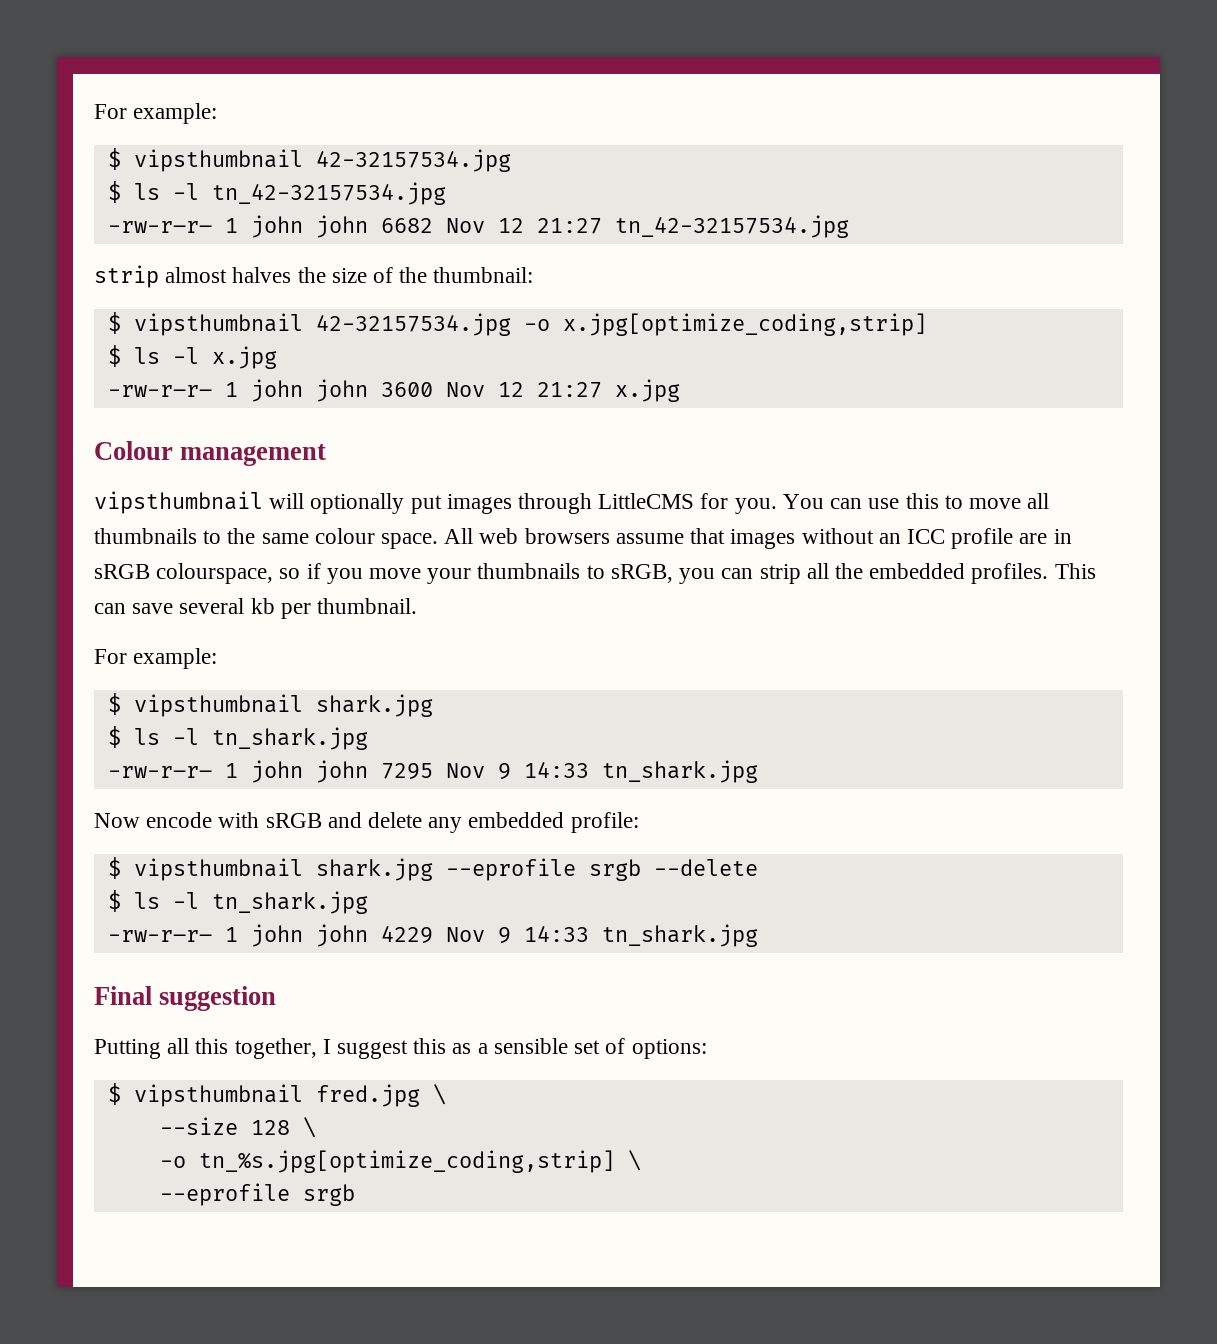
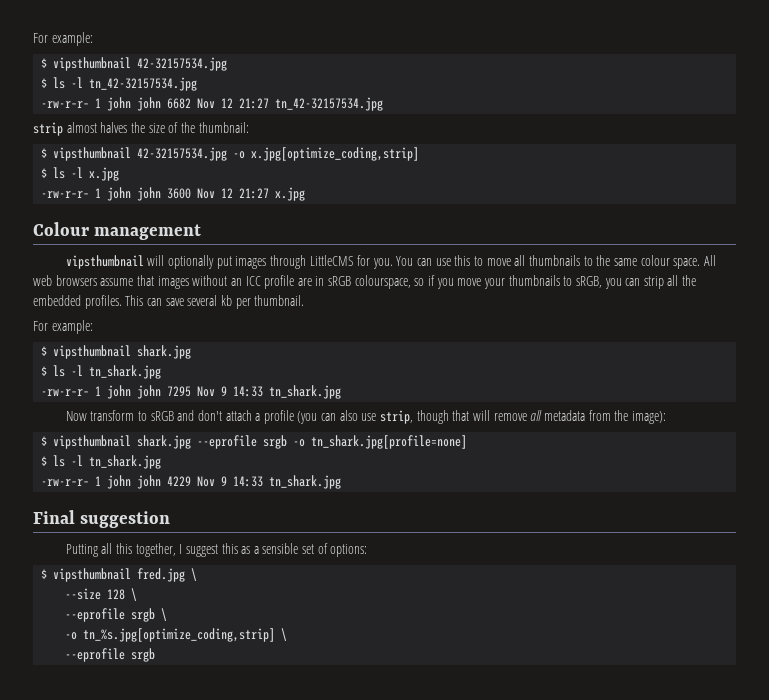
[146,812,639,833] encode with sRGB and delete any embedded profile: -> [90,410,666,424] transform to sRGB and don't attach a profile (you can also use strip, though that will remove all metadata from the image):
[653,859,758,876] --delete -> [293,435,468,449] -o tn_shark.jpg[profile=none]
(316, 1127) none -> [65,608,168,622] // --eprofile srgb \

